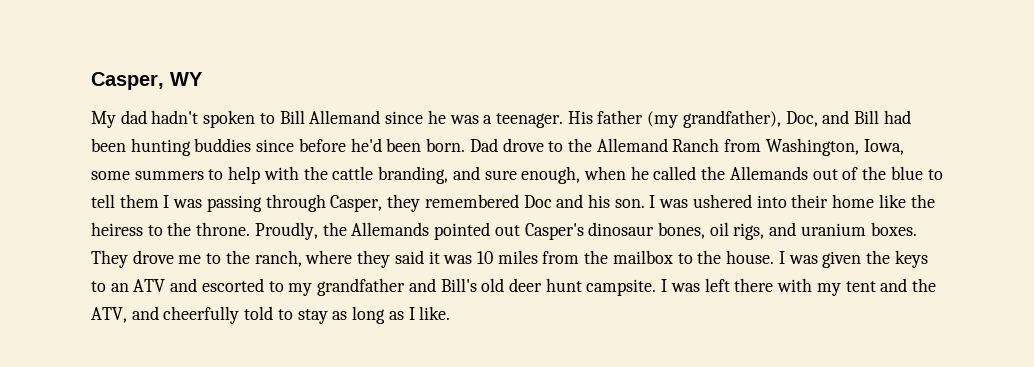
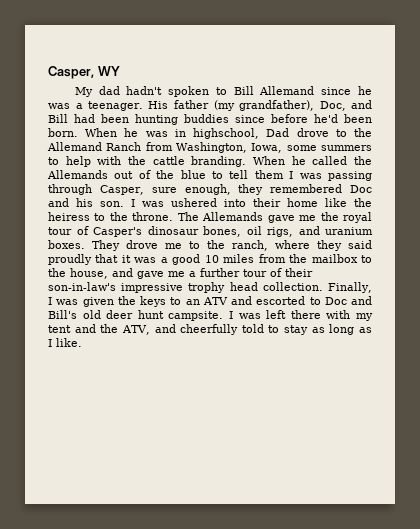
(466, 145) none -> [85,128,260,139] When he was in highschool,
[378,166,626,184] branding, and sure enough, when -> [191,156,285,167] branding. When
(383, 203) none -> [151,184,231,195] sure enough,
[254,222,520,240] Proudly, the Allemands pointed out -> [177,212,373,223] [48,226,89,235] The Allemands gave me the royal tour of
[428,251,473,264] it was -> [48,254,201,265] proudly that it was a good
[726,250,775,264] house. -> [70,268,313,279] [48,282,373,293] house, and gave me a further tour of their son-in-law's impressive trophy head collection. Finally,
[288,278,406,296] my grandfather -> [324,297,347,305] Doc

